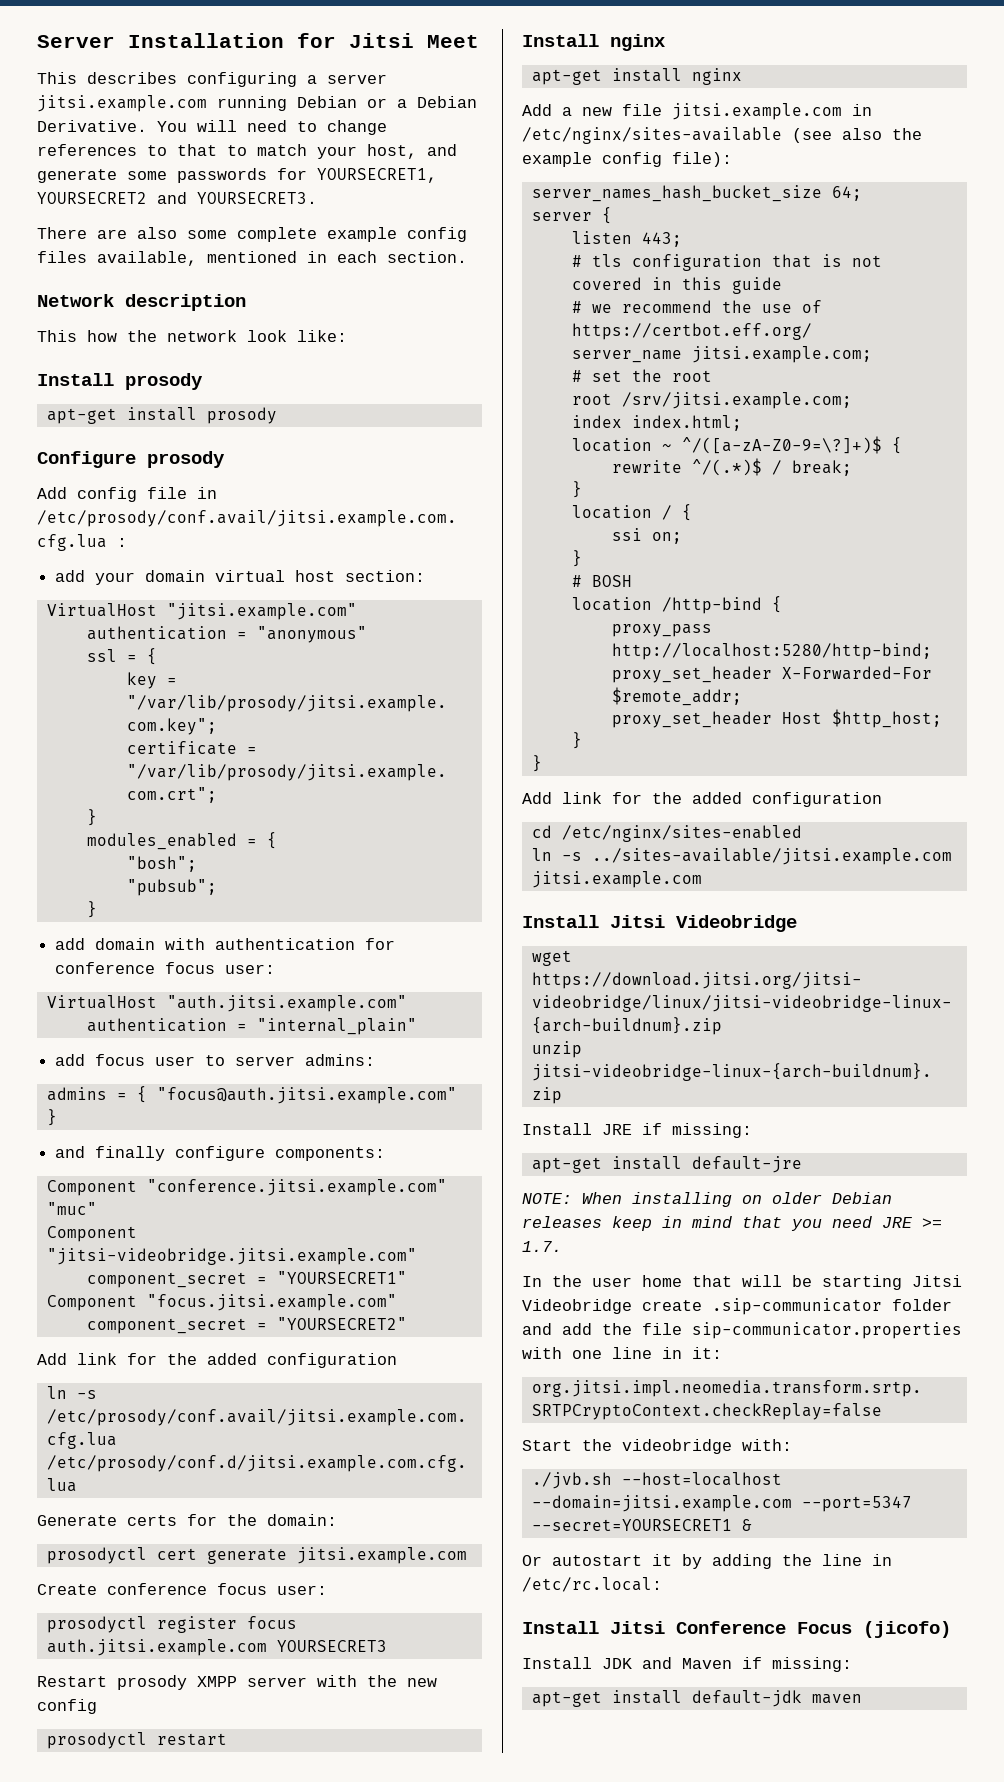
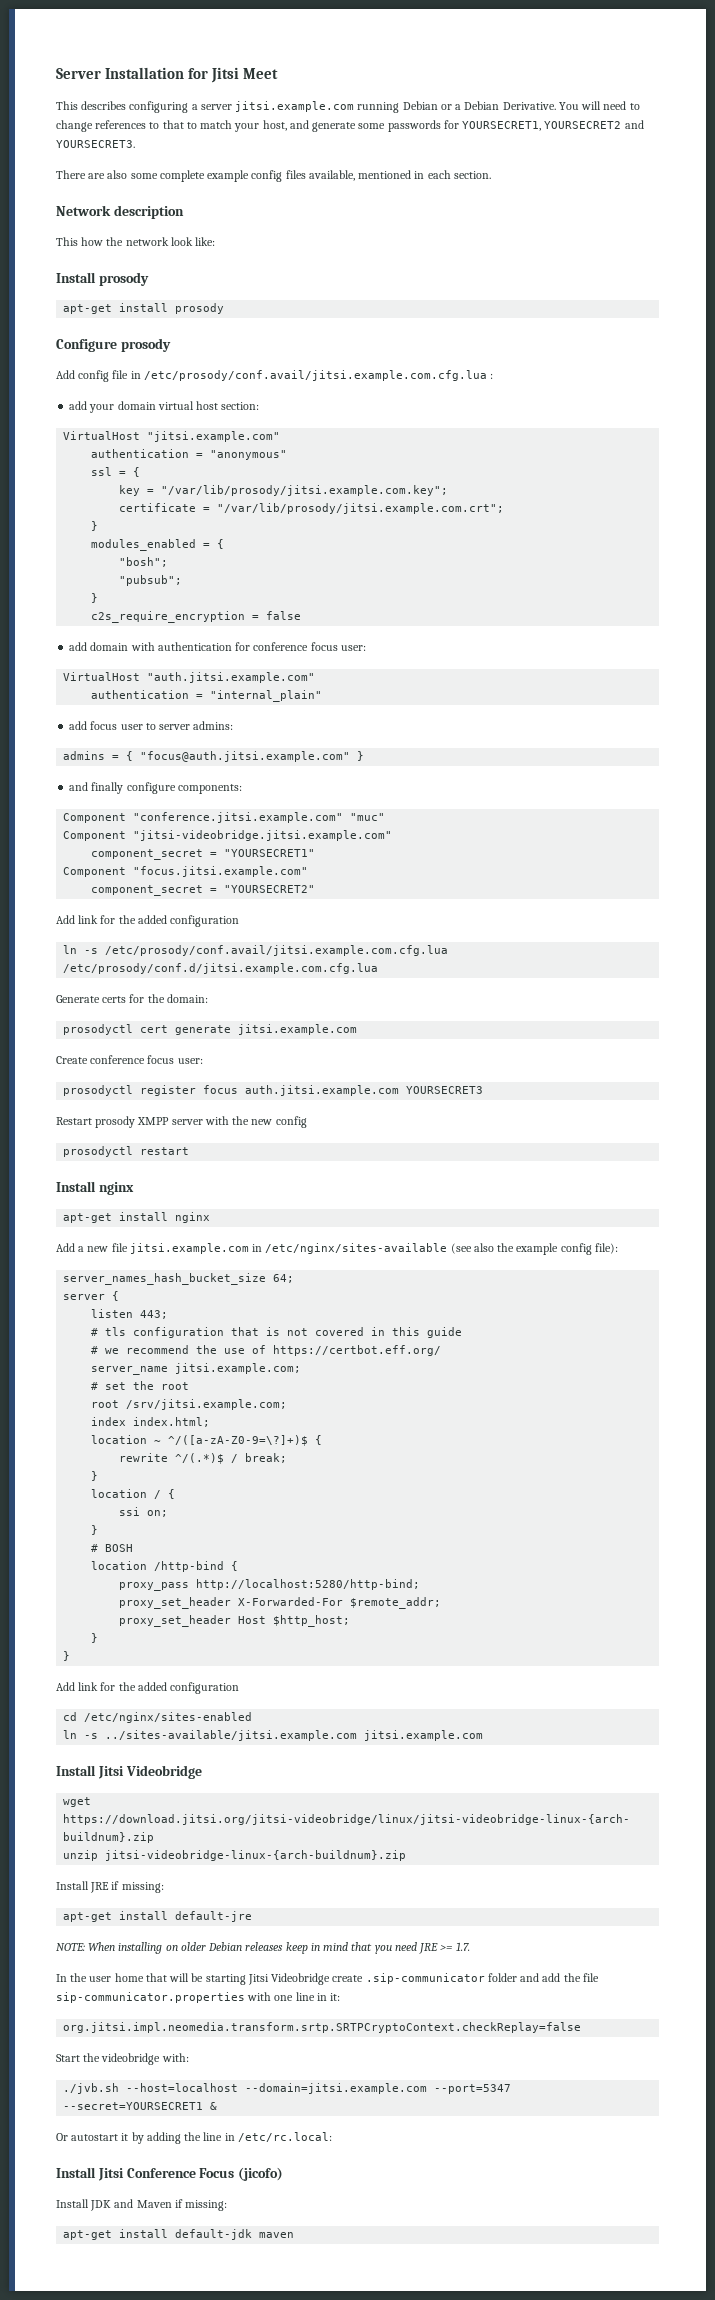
(97, 909) none -> [91,611,302,623] // c2s_require_encryption = false

